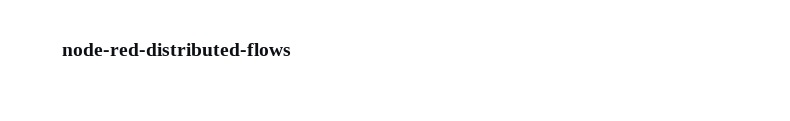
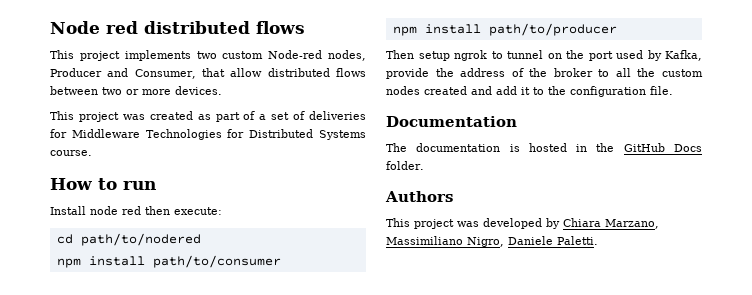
[62,43,291,56] node-red-distributed-flows -> [50,21,305,34] [50,50,366,61] [50,68,366,79] [50,86,222,95] [50,111,367,122] [50,129,367,140] [50,150,92,156] [50,178,156,190] [50,206,222,215] [56,233,201,246] [56,255,281,268] [392,23,617,36] [386,50,702,61] [386,68,703,79] [386,86,673,97] [386,116,517,127] [386,143,702,152] [386,161,424,170] [385,191,453,202] [386,218,659,229] [386,236,598,247] Node red distributed flows // This project implements two custom Node-red nodes, Producer and Consumer, that allow distributed flows between two or more devices. // This project was created as part of a set of deliveries for Middleware Technologies for Distributed Systems course. // How to run // Install node red then execute: // cd path/to/nodered // npm install path/to/consumer // npm install path/to/producer // Then setup ngrok to tunnel on the port used by Kafka, provide the address of the broker to all the custom nodes created and add it to the configuration file. // Documentation // The documentation is hosted in the GitHub Docs folder. // Authors // This project was developed by Chiara Marzano, Massimiliano Nigro, Daniele Paletti.

